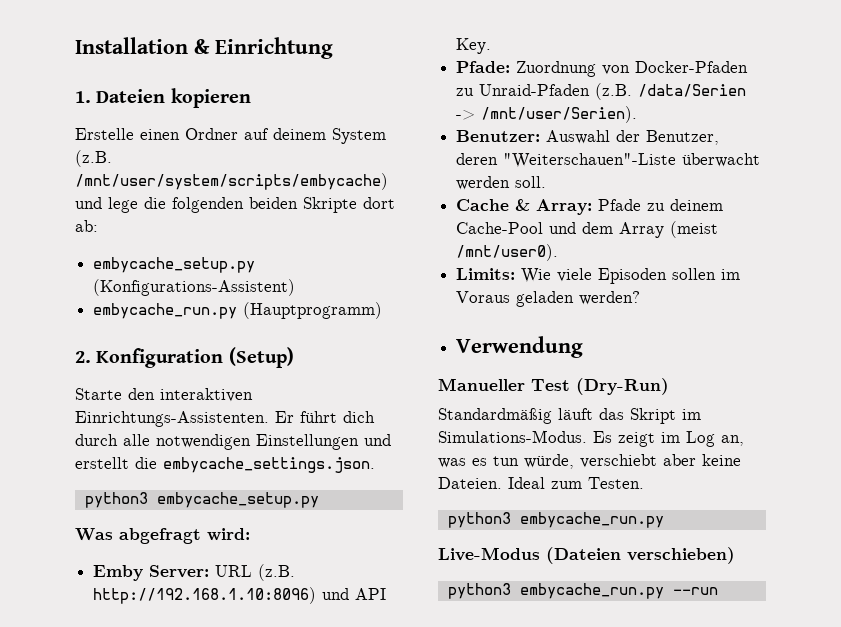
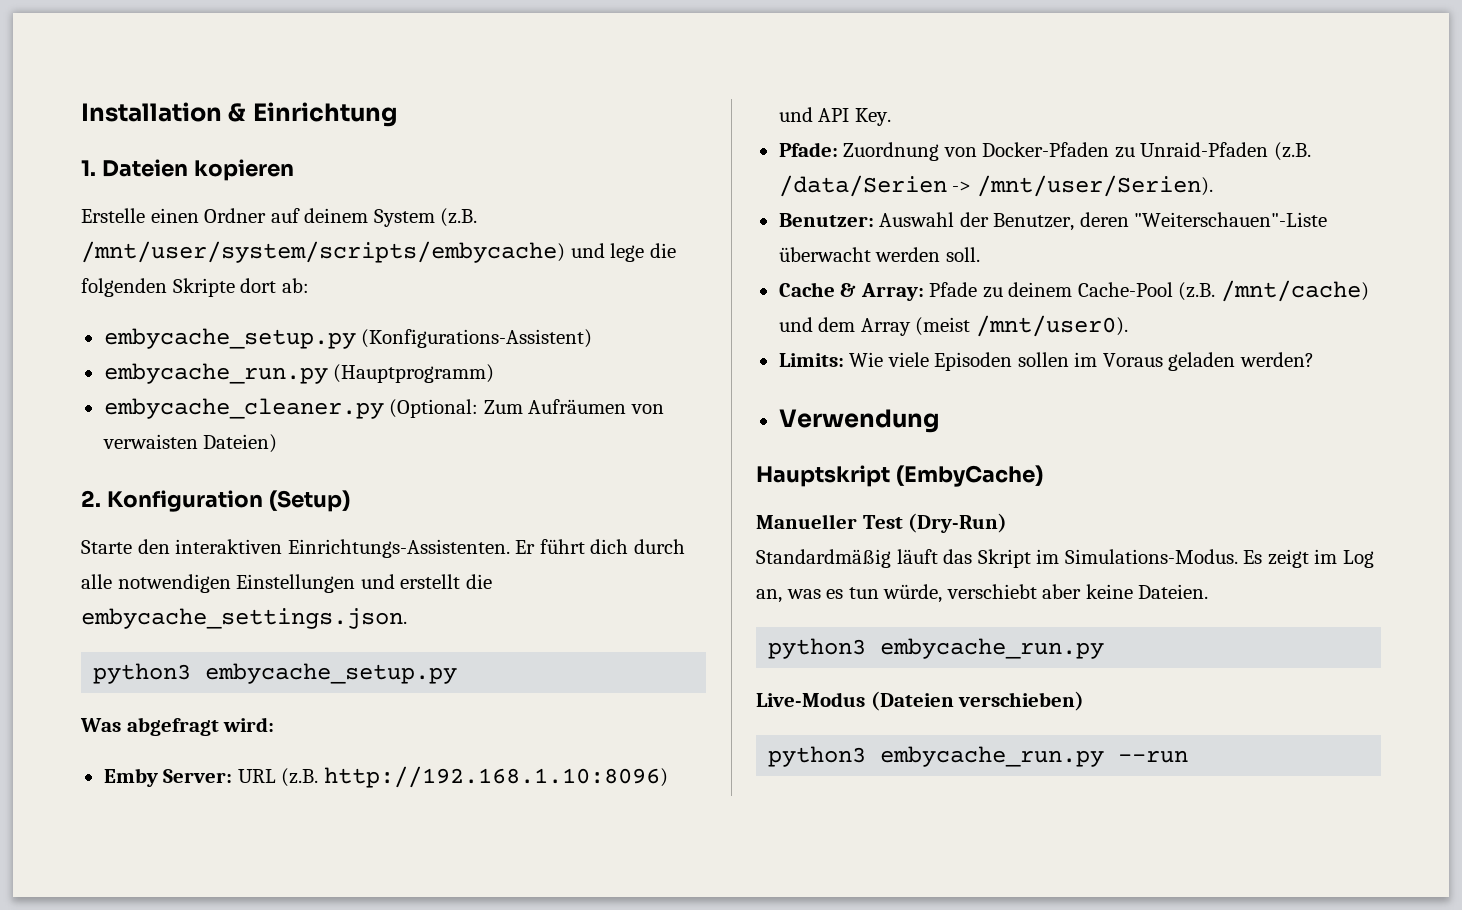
[249,197,298,209] beiden -> (167, 287) none
(383, 310) none -> [103,398,664,419] [102,434,278,453] // embycache_cleaner.py (Optional: Zum Aufräumen von verwaisten Dateien)
(544, 228) none -> [1178,280,1369,302] (z.B. /mnt/cache)
(584, 347) none -> [756,465,1043,487] // Hauptskript (EmbyCache)
[508,477,644,489] Ideal zum Testen. -> (1209, 591) none

